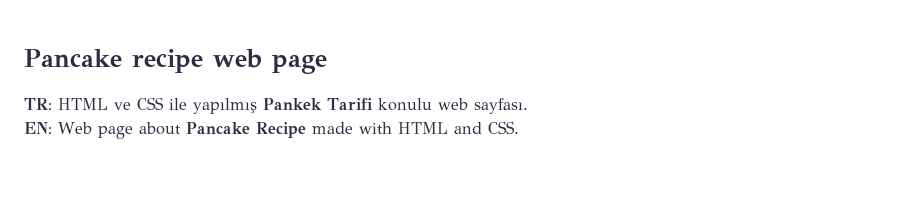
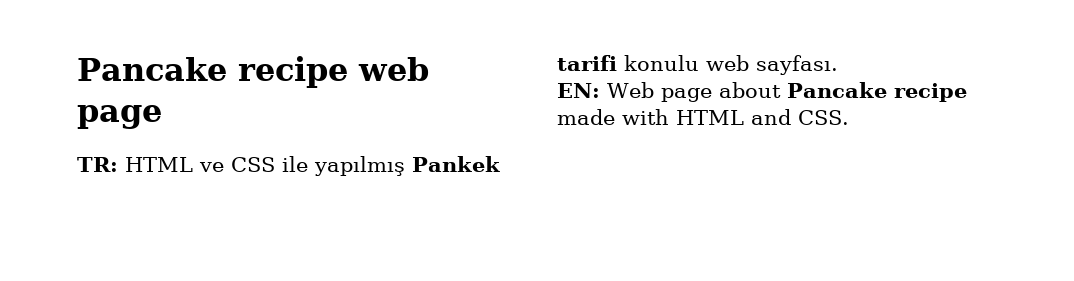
[327,98,373,110] Tarifi -> [557,55,617,71] tarifi
[255,122,306,138] Recipe -> [893,83,967,102] recipe

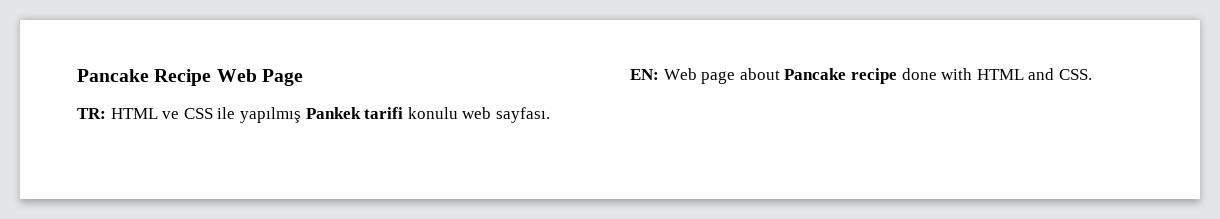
[77,56,429,88] [77,105,162,129] Pancake recipe web page -> [77,69,303,86] Pancake Recipe Web Page
[557,109,615,125] made -> [901,68,937,80] done

